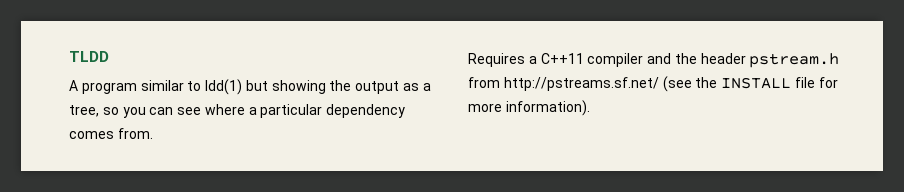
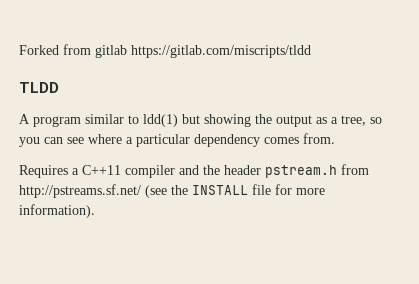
(69, 56) none -> [19,44,311,58] Forked from gitlab https://gitlab.com/miscripts/tldd //

